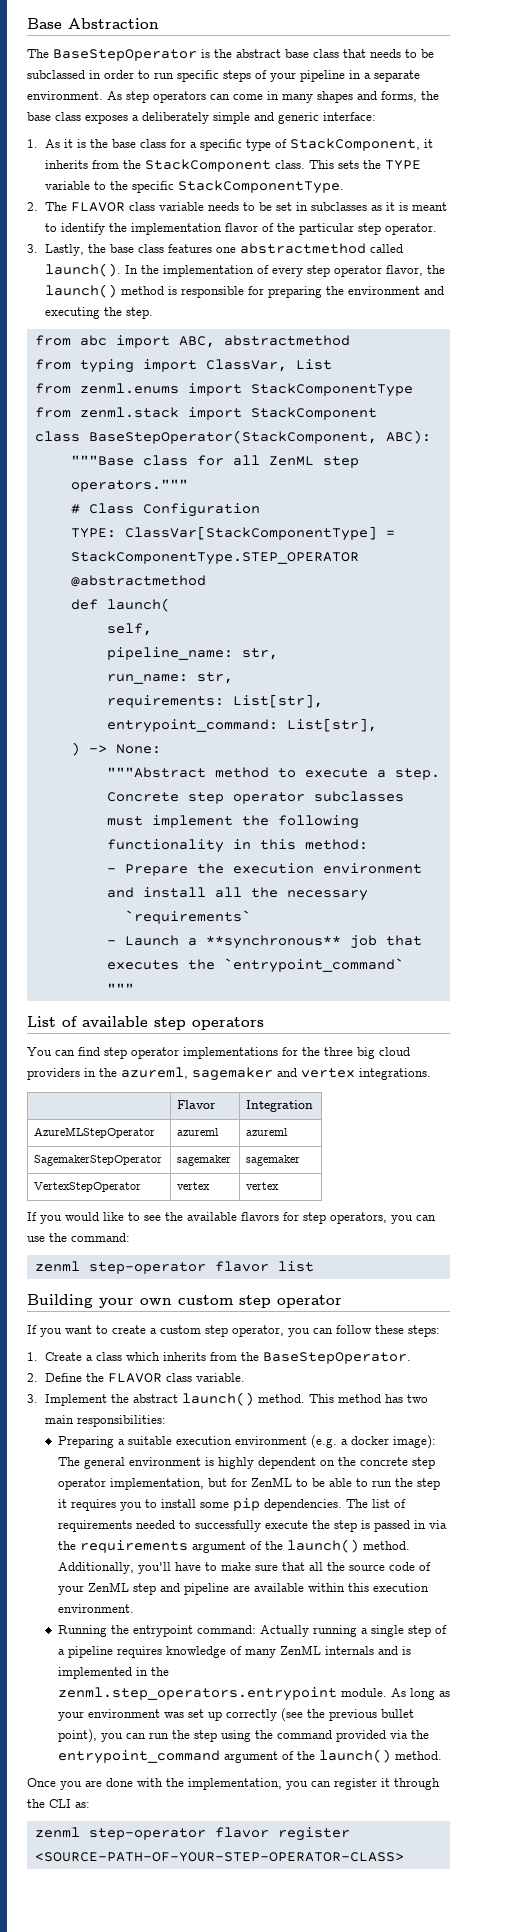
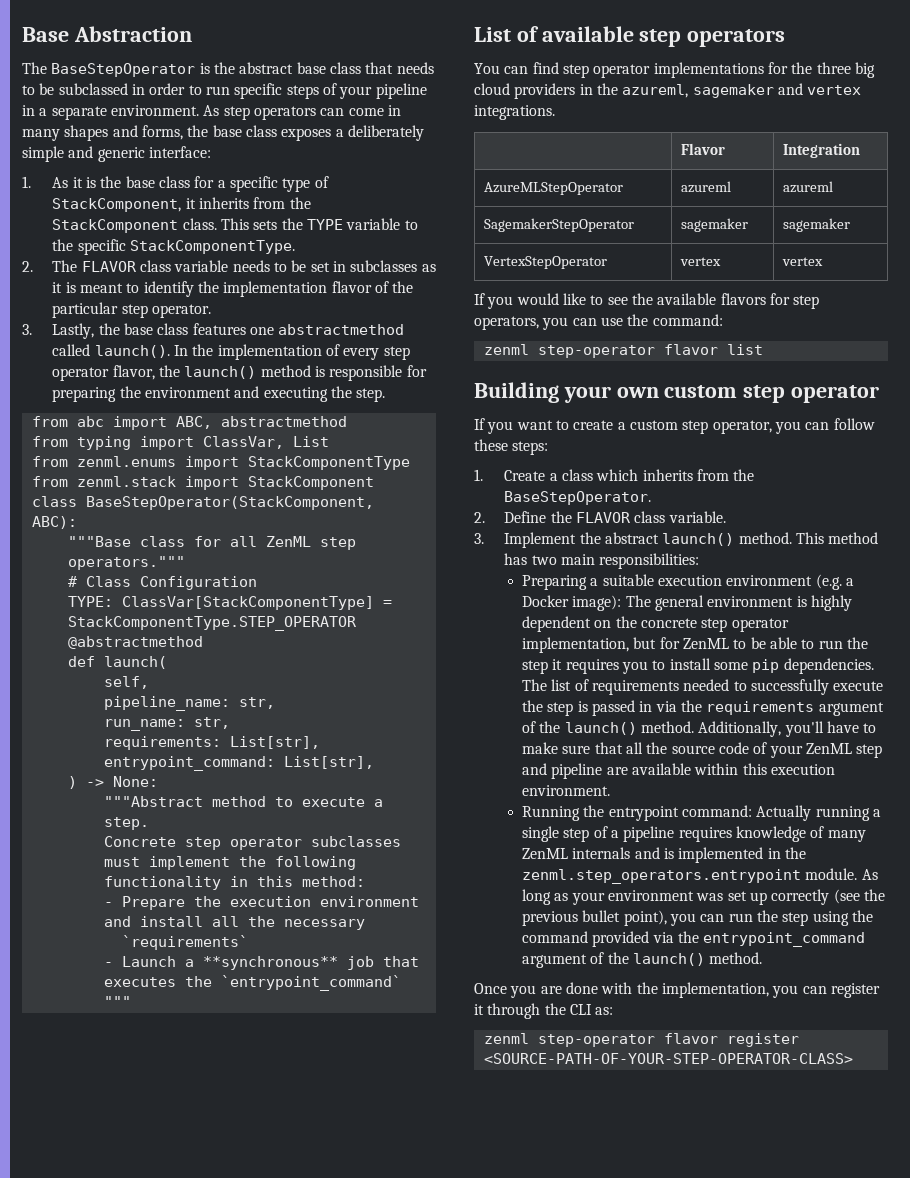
[350,1436,389,1445] docker -> [522,595,570,607] Docker

